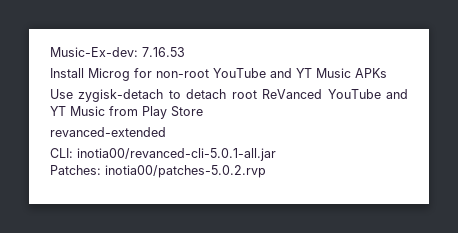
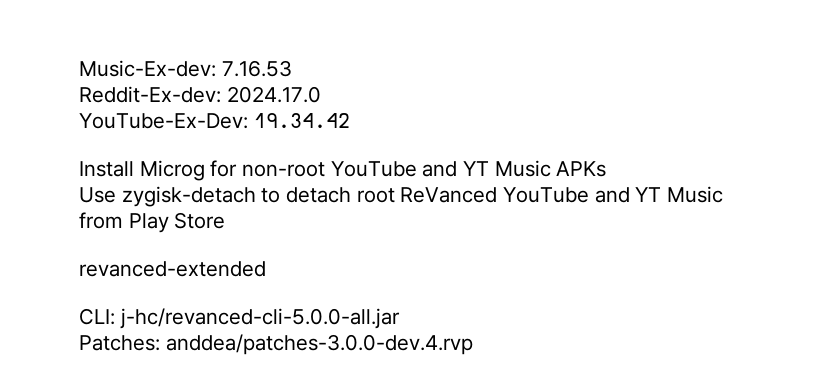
(185, 52) none -> [79,86,321,103] [79,113,350,129] // Reddit-Ex-dev: 2024.17.0 // YouTube-Ex-Dev: 19.34.42
[77,148,276,161] inotia00/revanced-cli-5.0.1-all.jar -> [119,308,400,329] j-hc/revanced-cli-5.0.0-all.jar
[105,165,266,178] inotia00/patches-5.0.2.rvp -> [165,334,473,355] anddea/patches-3.0.0-dev.4.rvp

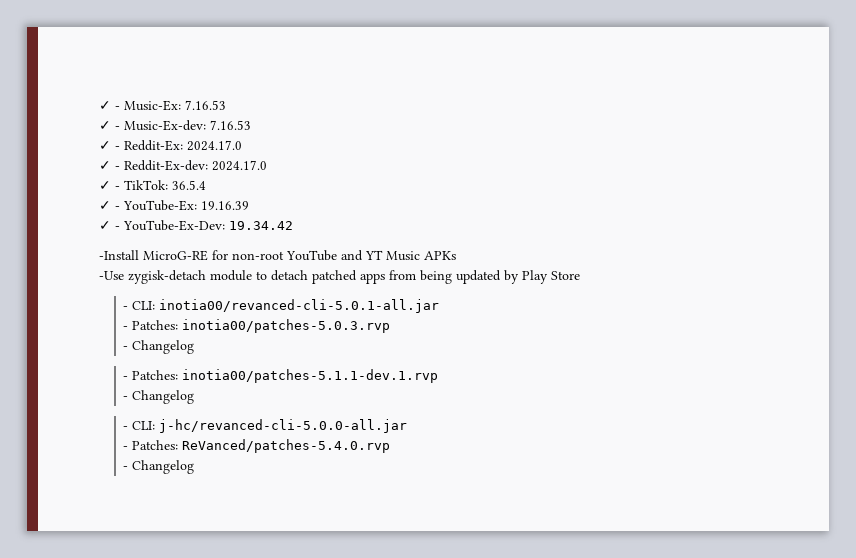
[79,60,292,77] [79,86,321,103] Music-Ex-dev: 7.16.53 // Reddit-Ex-dev: 2024.17.0 // -> [99,100,226,111] [99,120,251,131] [99,140,242,151] [99,160,267,171] [99,180,206,190] [99,200,249,211] [99,221,120,230] ✓ - Music-Ex: 7.16.53 // ✓ - Music-Ex-dev: 7.16.53 // ✓ - Reddit-Ex: 2024.17.0 // ✓ - Reddit-Ex-dev: 2024.17.0 // ✓ - TikTok: 36.5.4 // ✓ - YouTube-Ex: 19.16.39 // ✓ -
[79,160,205,181] Install Microg -> [99,250,208,261] -Install MicroG-RE
[79,186,724,207] [79,212,226,233] [79,261,266,277] [79,308,400,329] [79,334,473,355] Use zygisk-detach to detach root ReVanced YouTube and YT Music from Play Store // revanced-extended // CLI: j-hc/revanced-cli-5.0.0-all.jar // Patches: anddea/patches-3.0.0-dev.4.rvp -> [99,270,580,284] [123,299,440,313] [123,319,391,333] [123,340,195,354] [123,369,439,383] [123,390,195,404] [123,419,408,433] [123,439,391,453] [123,460,195,474] -Use zygisk-detach module to detach patched apps from being updated by Play Store // - CLI: inotia00/revanced-cli-5.0.1-all.jar // - Patches: inotia00/patches-5.0.3.rvp // - Changelog // - Patches: inotia00/patches-5.1.1-dev.1.rvp // - Changelog // - CLI: j-hc/revanced-cli-5.0.0-all.jar // - Patches: ReVanced/patches-5.4.0.rvp // - Changelog

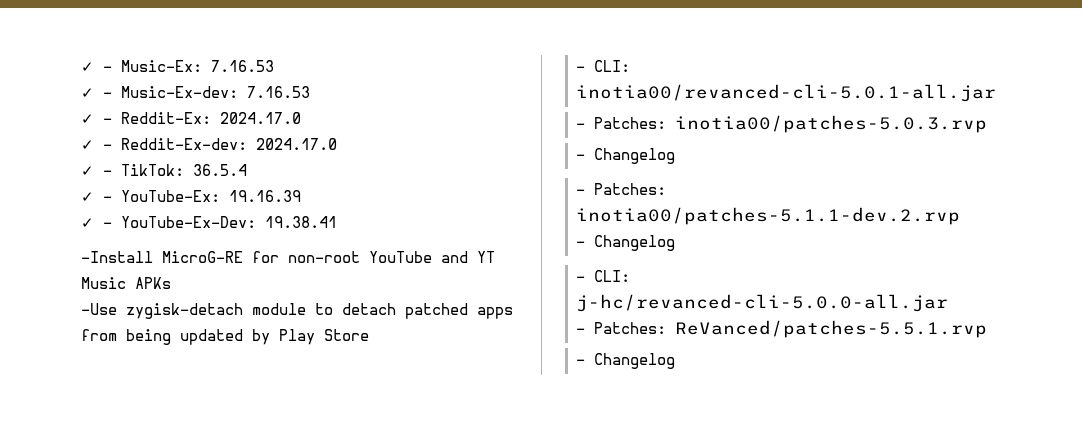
[229,221,293,230] 19.34.42 -> [265,216,337,228] 19.38.41
[182,369,439,383] inotia00/patches-5.1.1-dev.1.rvp -> [575,207,960,225] inotia00/patches-5.1.1-dev.2.rvp
[182,439,391,453] ReVanced/patches-5.4.0.rvp -> [674,320,987,338] ReVanced/patches-5.5.1.rvp

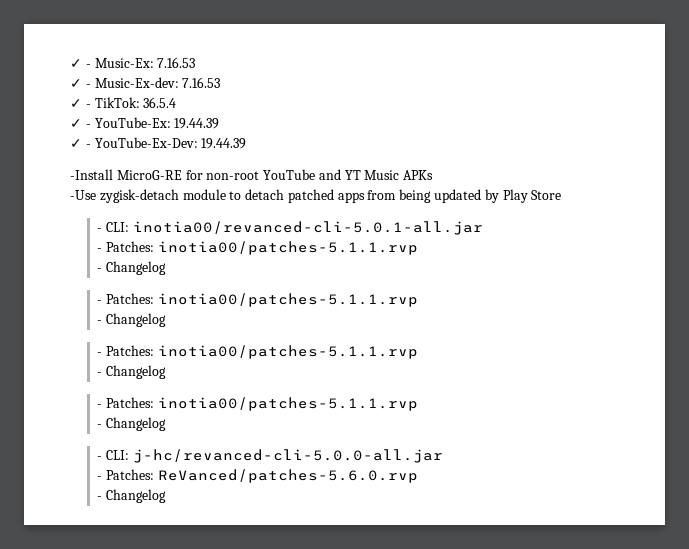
[81,112,301,124] [81,138,337,150] // ✓ - Reddit-Ex: 2024.17.0 // ✓ - Reddit-Ex-dev: 2024.17.0 -> (221, 82) none
[229,190,301,202] 19.16.39 -> [174,118,220,129] 19.44.39
[265,216,337,228] 19.38.41 -> [201,138,247,149] 19.44.39
[674,115,987,133] [575,148,675,164] [575,183,666,195] [575,207,960,225] inotia00/patches-5.0.3.rvp // - Changelog // - Patches: inotia00/patches-5.1.1-dev.2.rvp -> [157,241,418,255] [97,261,167,275] [97,293,418,307] [97,313,167,327] [97,345,418,359] [97,365,167,379] [97,397,418,411] inotia00/patches-5.1.1.rvp // - Changelog // - Patches: inotia00/patches-5.1.1.rvp // - Changelog // - Patches: inotia00/patches-5.1.1.rvp // - Changelog // - Patches: inotia00/patches-5.1.1.rvp
[674,320,987,338] ReVanced/patches-5.5.1.rvp -> [157,469,418,483] ReVanced/patches-5.6.0.rvp

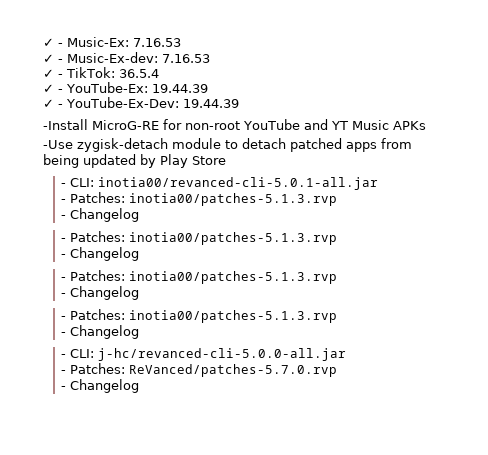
[157,241,418,255] [97,261,167,275] [97,293,418,307] [97,313,167,327] [97,345,418,359] [97,365,167,379] [97,397,418,411] inotia00/patches-5.1.1.rvp // - Changelog // - Patches: inotia00/patches-5.1.1.rvp // - Changelog // - Patches: inotia00/patches-5.1.1.rvp // - Changelog // - Patches: inotia00/patches-5.1.1.rvp -> [129,193,338,206] [61,208,140,222] [61,231,338,245] [61,247,140,261] [61,270,338,284] [61,286,140,300] [61,309,338,323] inotia00/patches-5.1.3.rvp // - Changelog // - Patches: inotia00/patches-5.1.3.rvp // - Changelog // - Patches: inotia00/patches-5.1.3.rvp // - Changelog // - Patches: inotia00/patches-5.1.3.rvp
[157,469,418,483] ReVanced/patches-5.6.0.rvp -> [129,364,338,377] ReVanced/patches-5.7.0.rvp

